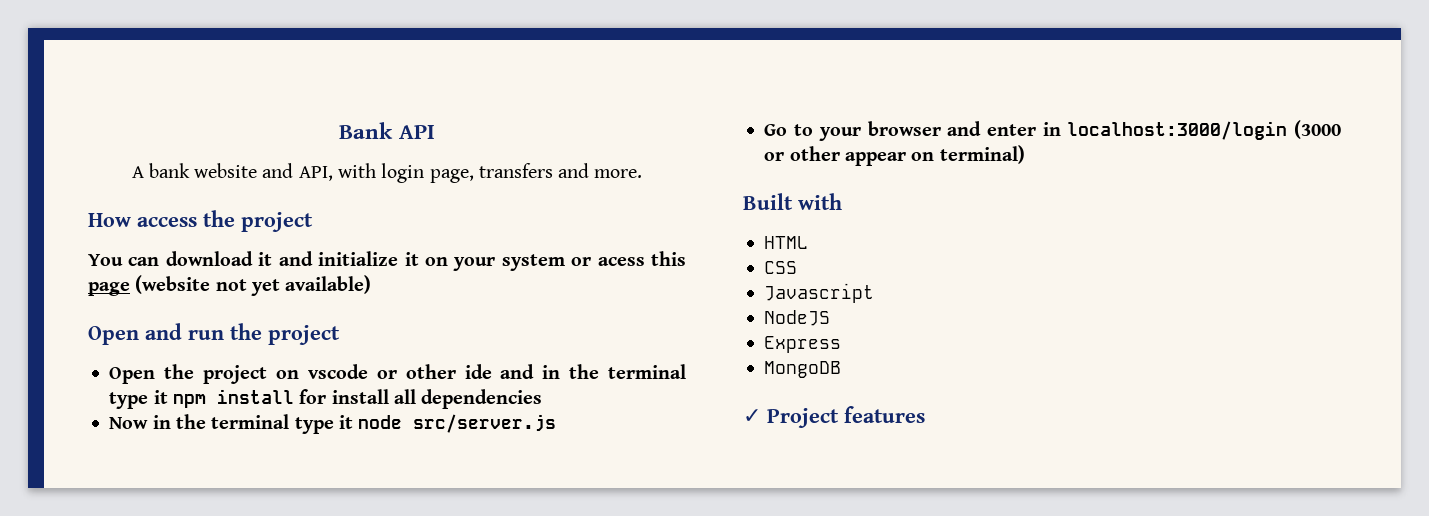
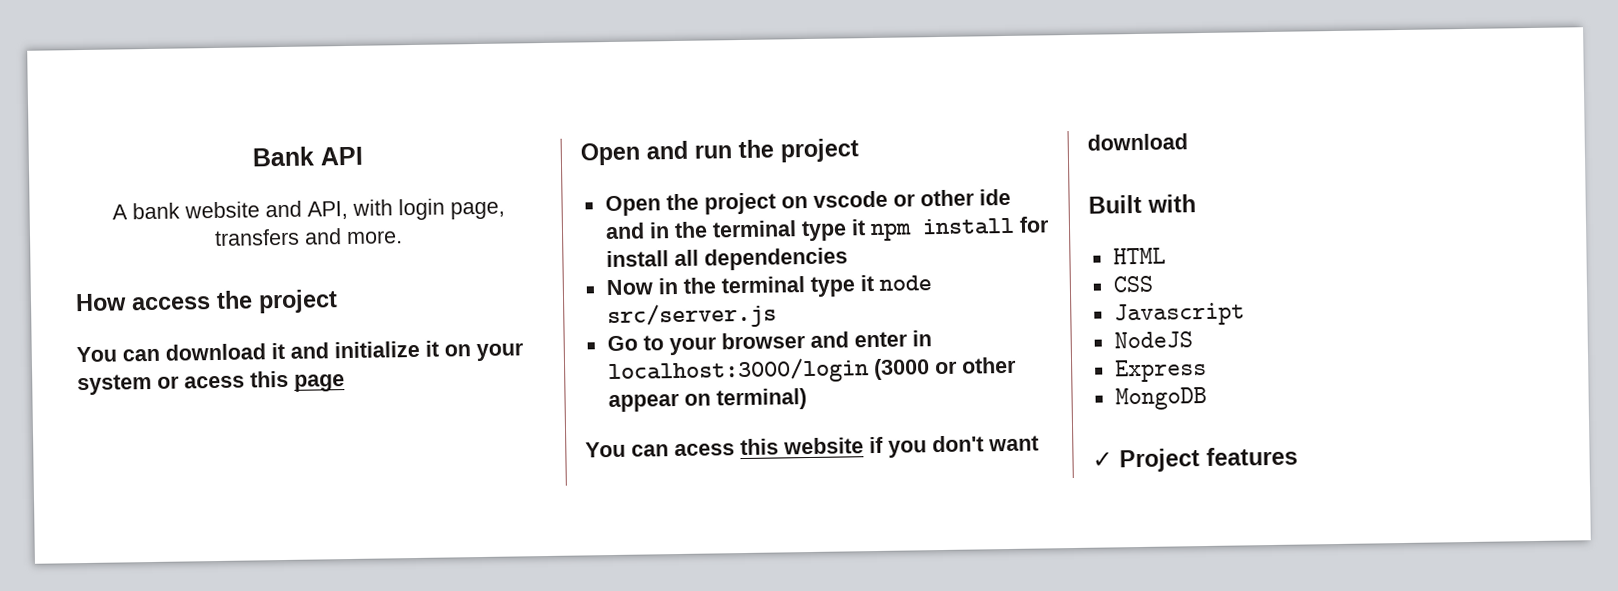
[135,275,372,296] (website not yet available) -> (345, 383) none
(1025, 154) none -> [585,435,1039,458] [1087,133,1188,151] // You can acess this website if you don't want download

